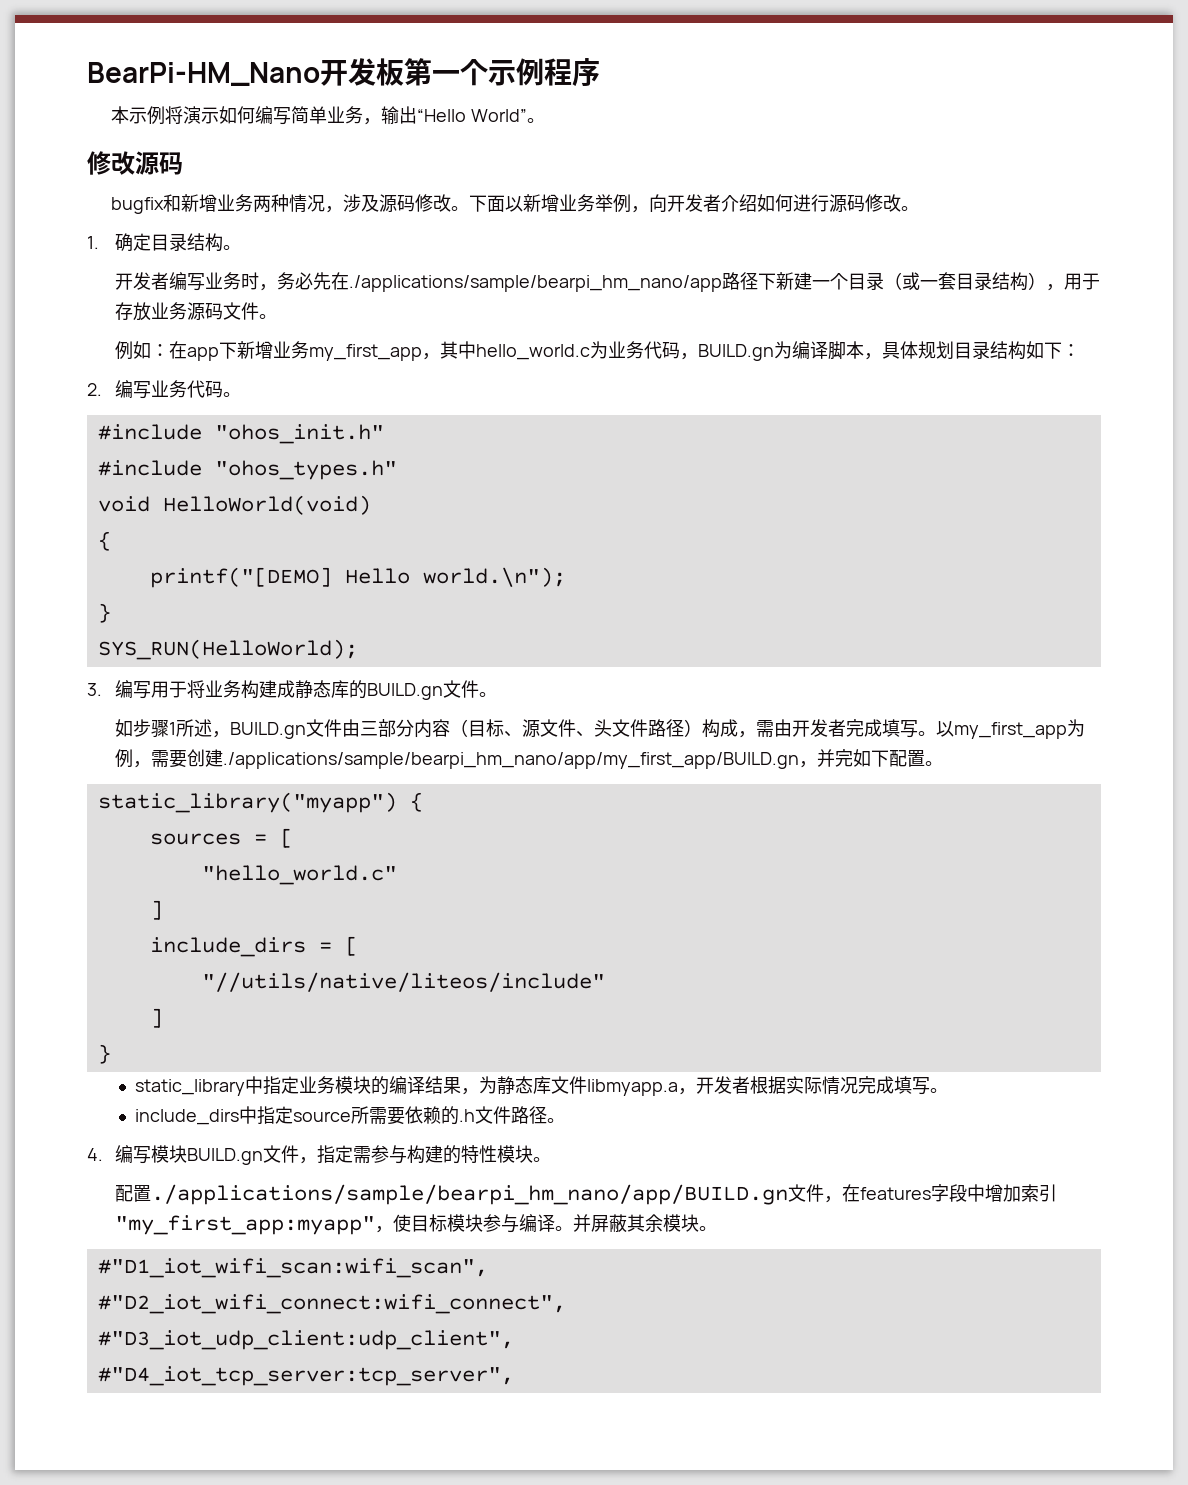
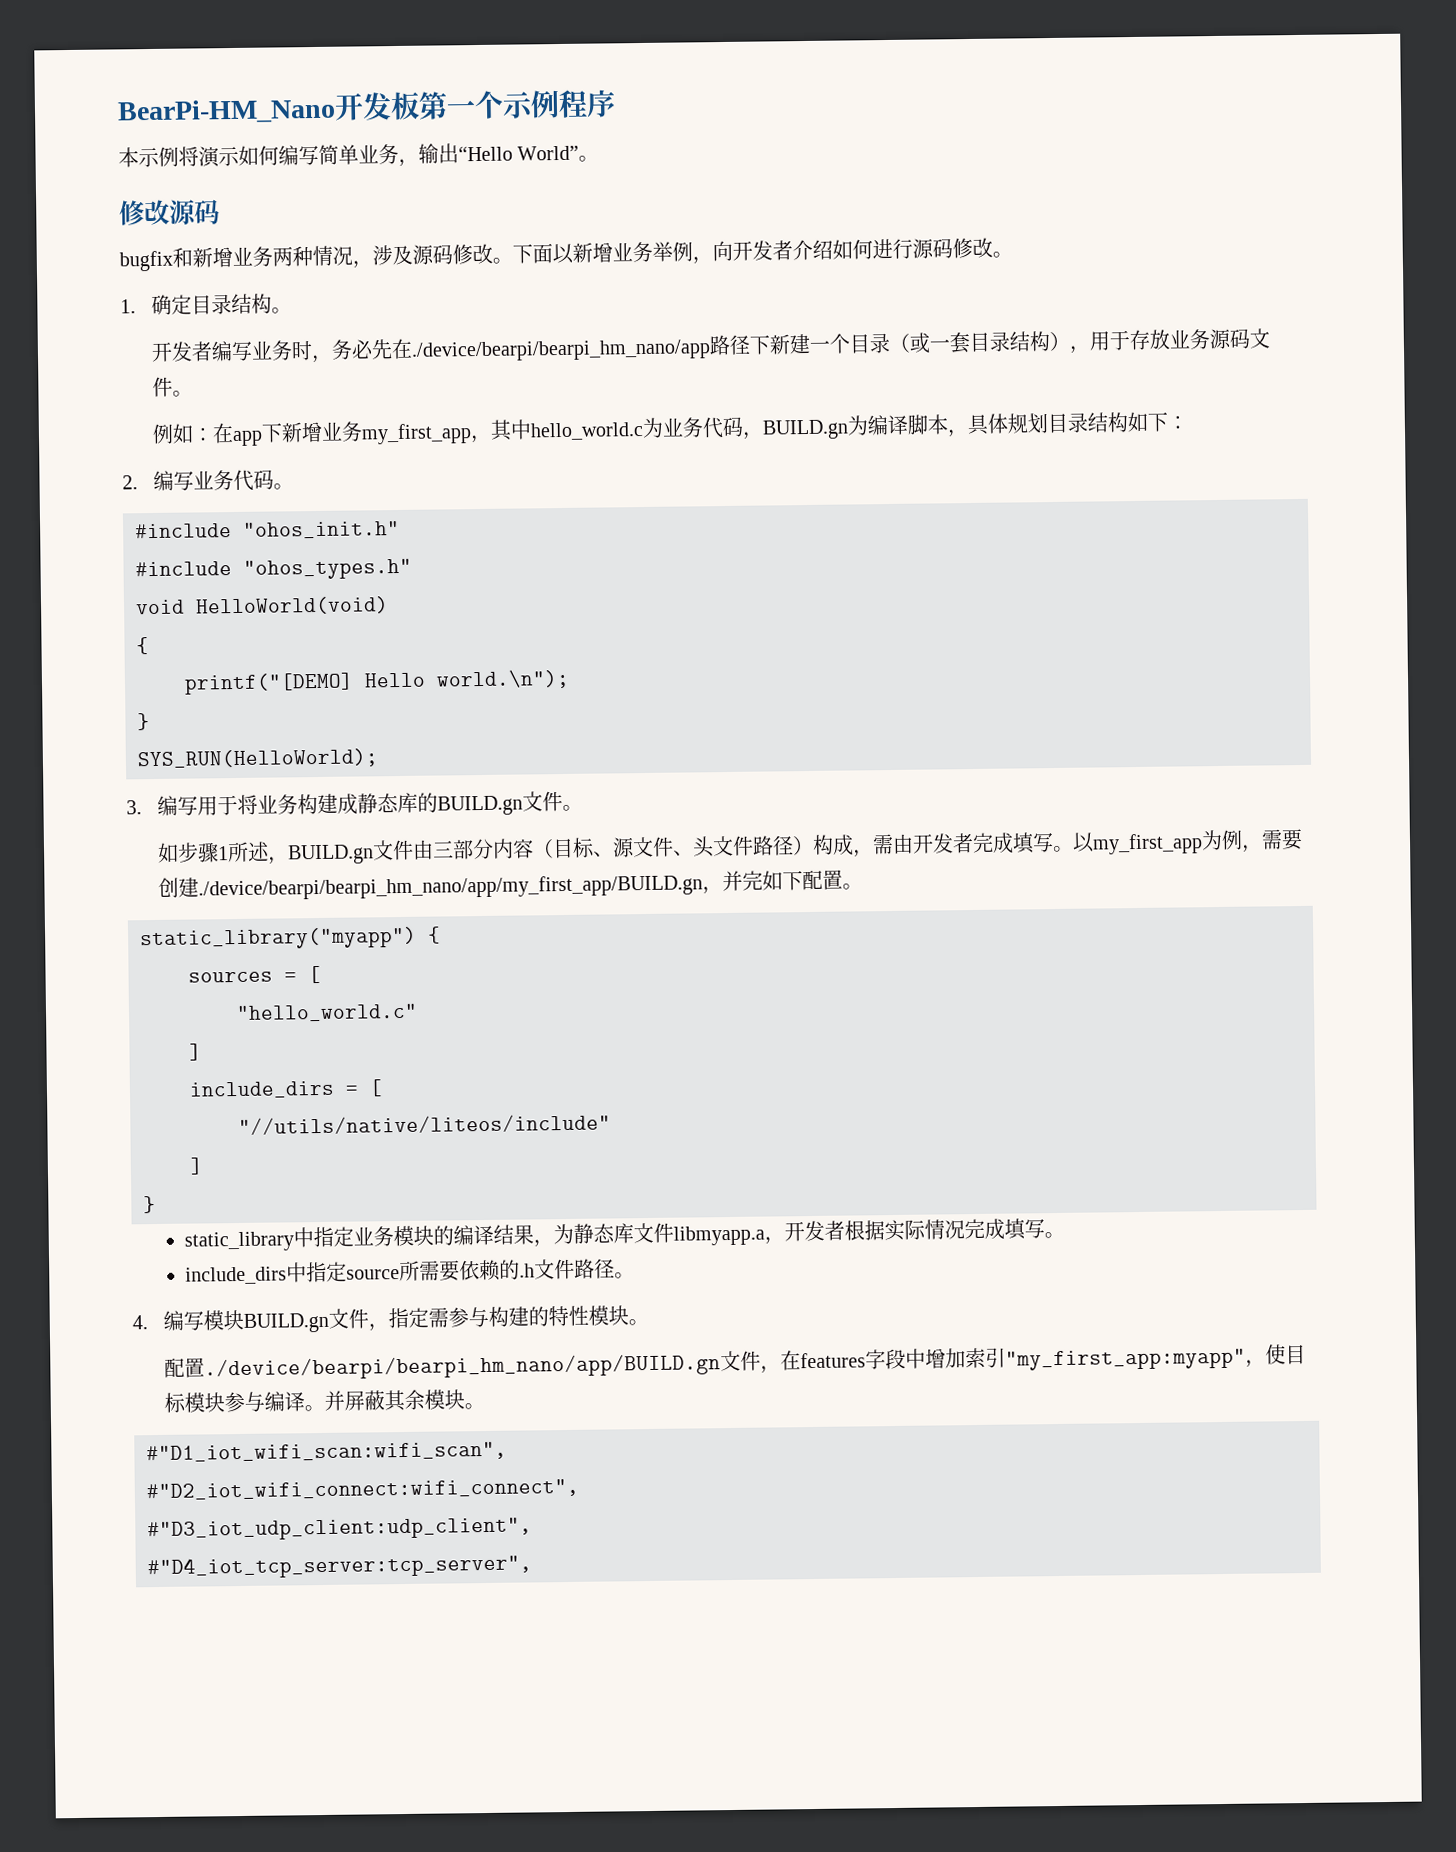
[349,275,723,292] ./applications/sample/bearpi_hm_nano/app -> [410,339,711,362] ./device/bearpi/bearpi_hm_nano/app
[223,752,800,769] ./applications/sample/bearpi_hm_nano/app/my_first_app/BUILD.gn -> [197,874,703,901] ./device/bearpi/bearpi_hm_nano/app/my_first_app/BUILD.gn
[151,1184,789,1205] ./applications/sample/bearpi_hm_nano/app/BUILD.gn -> [203,1353,721,1381] ./device/bearpi/bearpi_hm_nano/app/BUILD.gn

